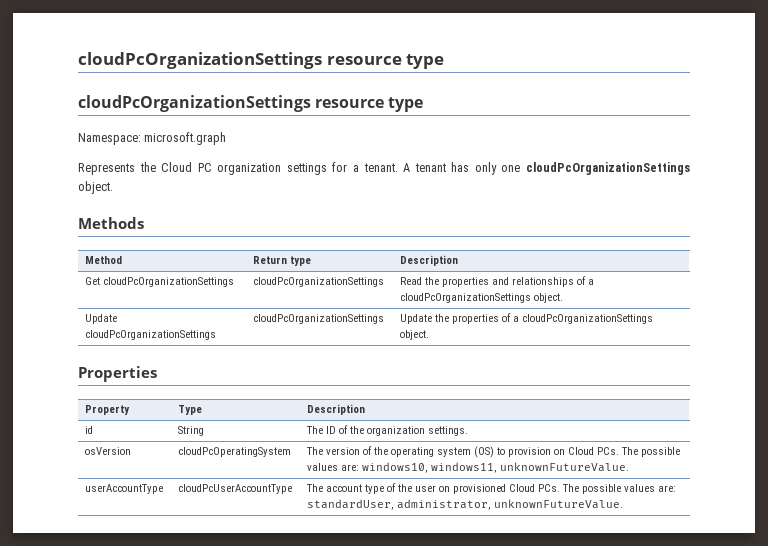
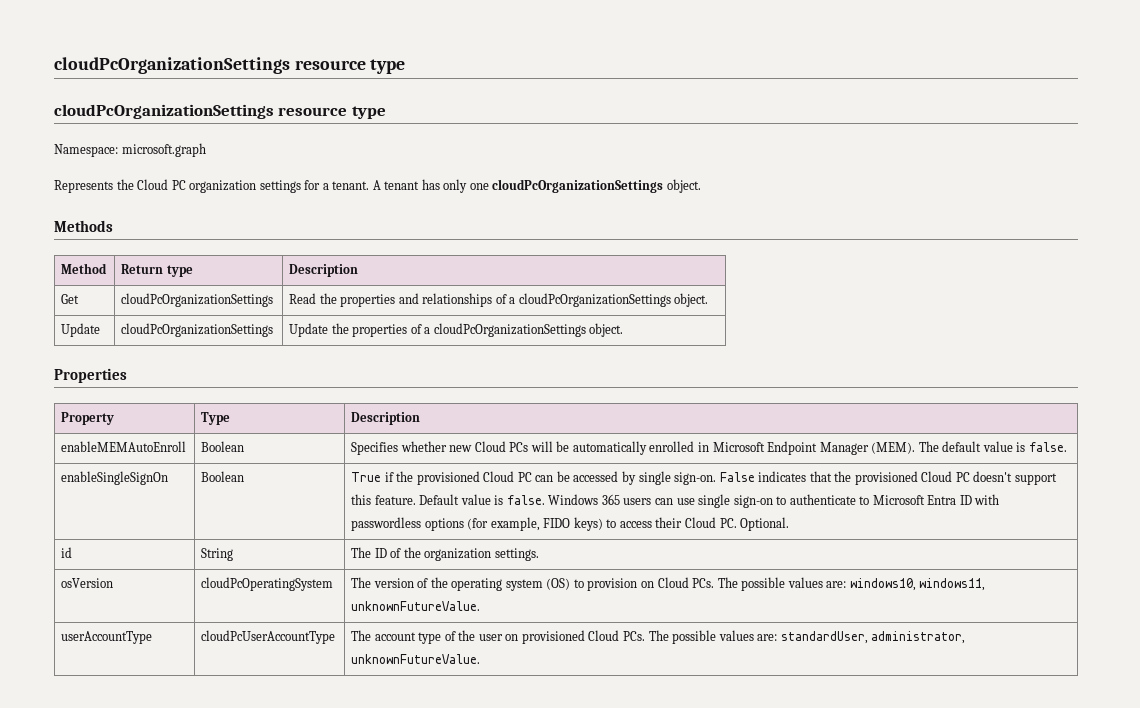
[103,277,235,287] cloudPcOrganizationSettings -> (80, 299) none
[85,330,217,340] cloudPcOrganizationSettings -> (101, 330) none
(366, 409) none -> [61,441,187,452] [201,441,245,452] [351,441,1067,455] [61,471,169,485] [201,471,245,482] [351,471,1057,485] [351,494,1000,508] [351,517,790,531] // enableMEMAutoEnroll | Boolean | Specifies whether new Cloud PCs will be automatically enrolled in Microsoft Endpoint Manager (MEM). The default value is false. // enableSingleSignOn | Boolean | True if the provisioned Cloud PC can be accessed by single sign-on. False indicates that the provisioned Cloud PC doesn't support this feature. Default value is false. Windows 365 users can use single sign-on to authenticate to Microsoft Entra ID with passwordless options (for example, FIDO keys) to access their Cloud PC. Optional.

